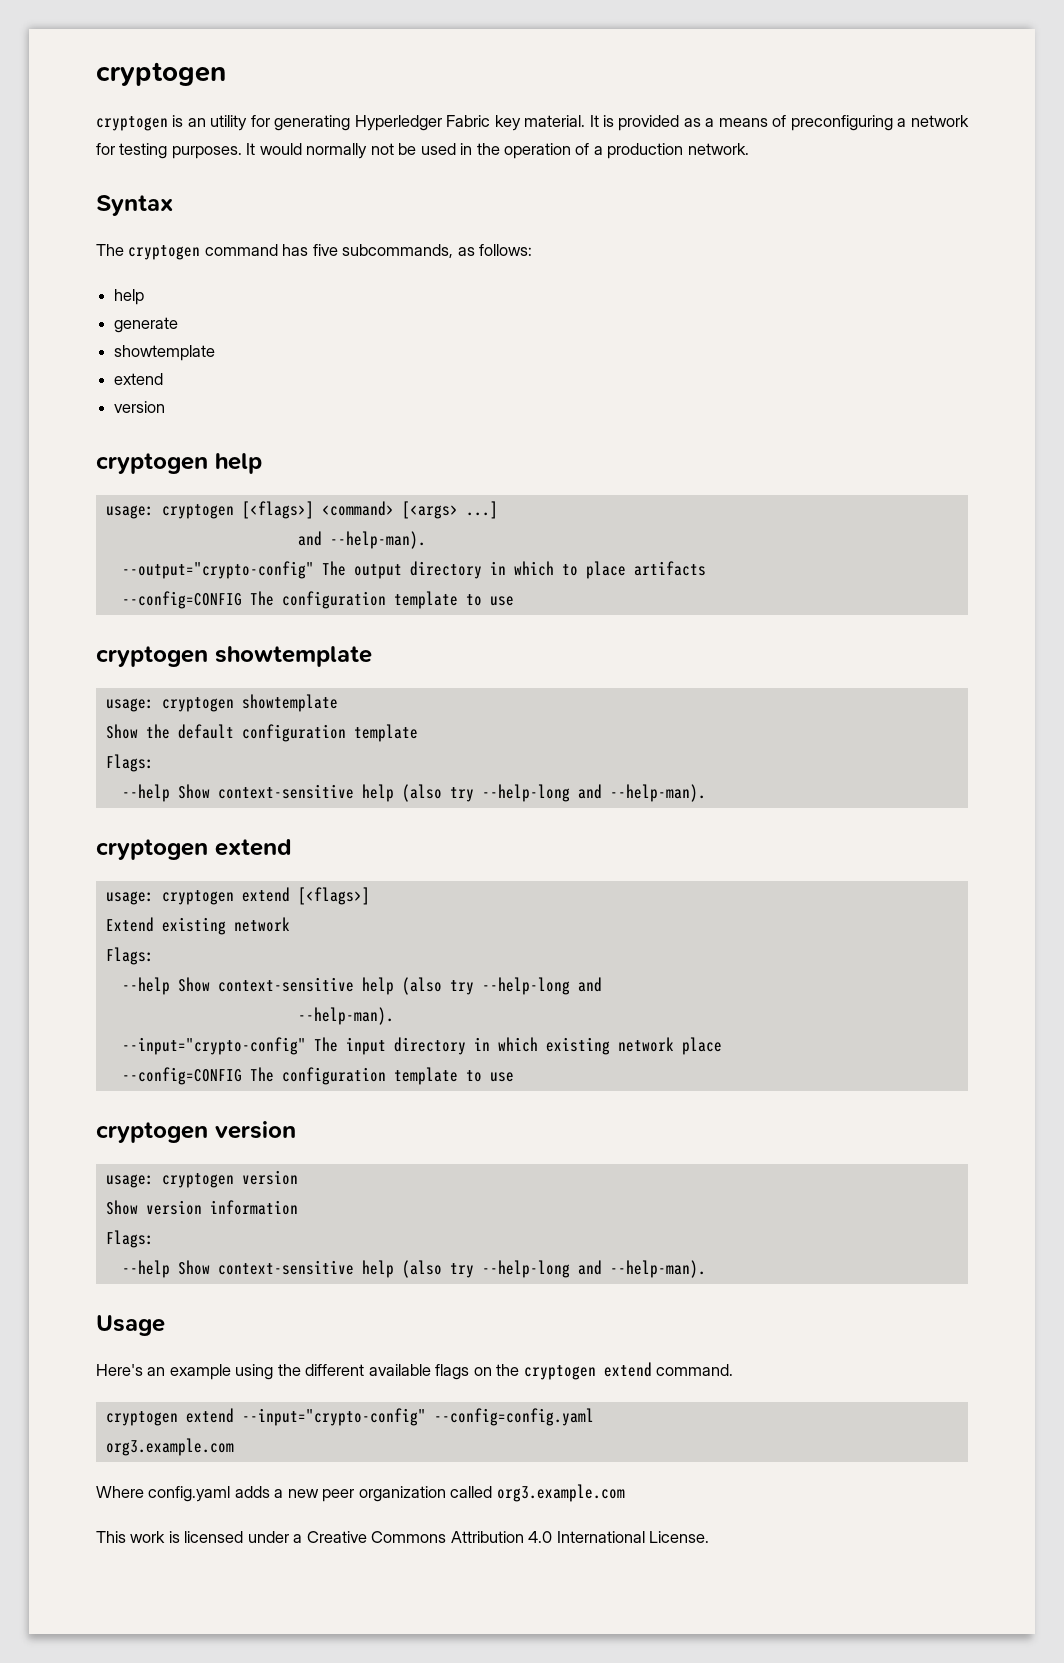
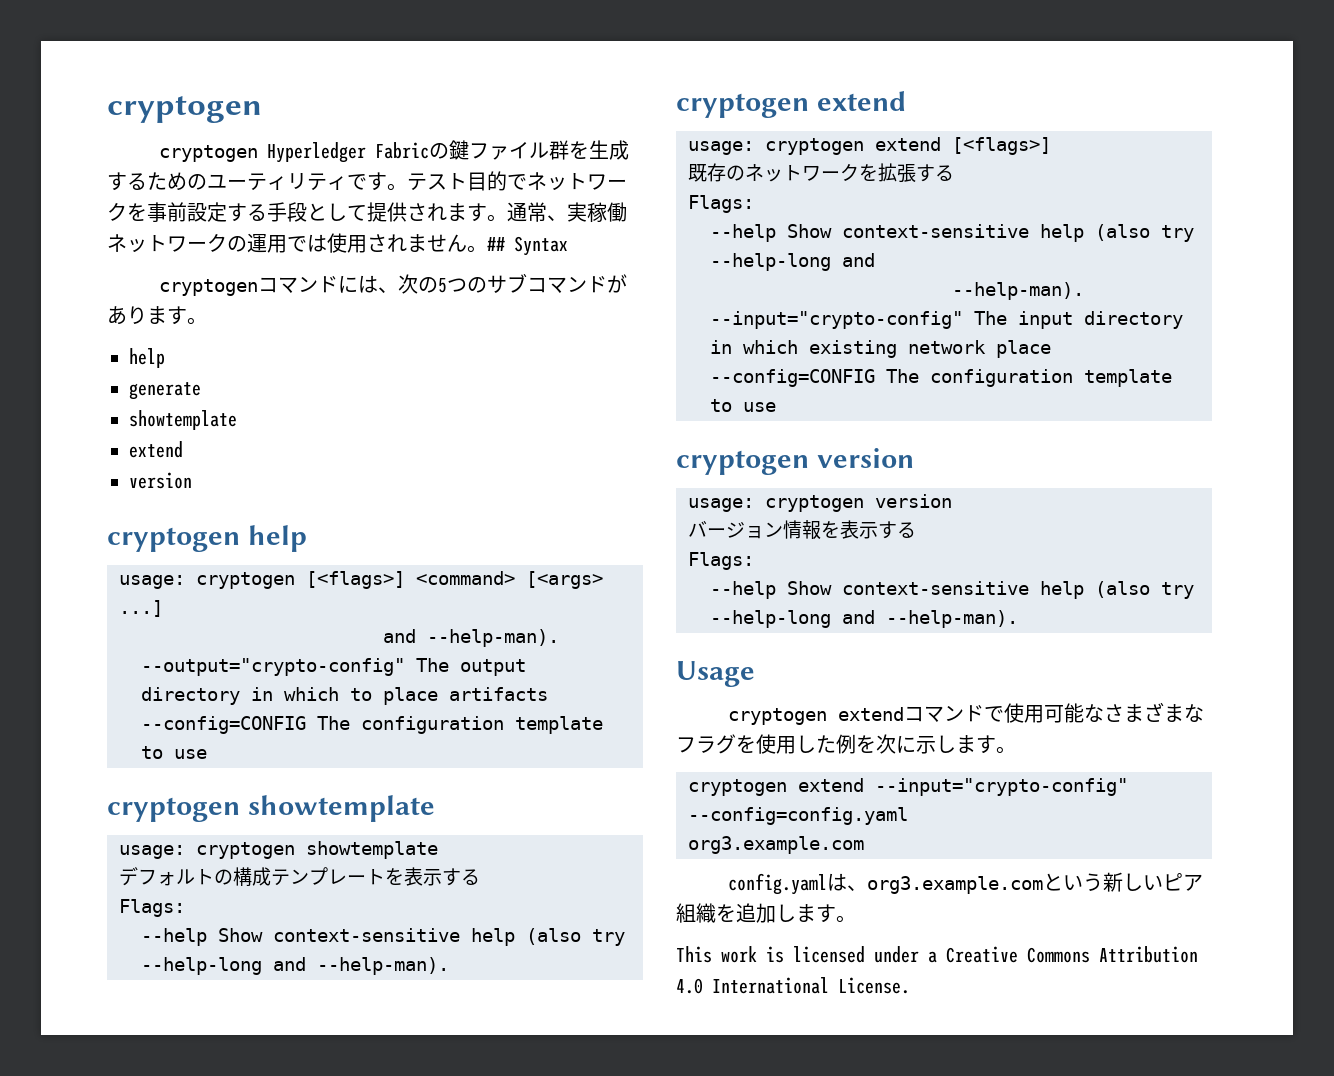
[172,115,969,131] [96,143,749,159] [96,195,173,216] [96,244,533,260] is an utility for generating Hyperledger Fabric key material. It is provided as a means of preconfiguring a network for testing purposes. It would normally not be used in the operation of a production network. // Syntax // The cryptogen command has five subcommands, as follows: -> [266,140,629,163] [107,171,627,191] [107,202,627,223] [107,233,568,256] [158,273,627,296] [107,306,207,325] Hyperledger Fabricの鍵ファイル群を生成するためのユーティリティです。テスト目的でネットワークを事前設定する手段として提供されます。通常、実稼働ネットワークの運用では使用されません。## Syntax // cryptogenコマンドには、次の5つのサブコマンドがあります。
[105,724,418,742] Show the default configuration template -> [119,867,480,886] デフォルトの構成テンプレートを表示する
[105,917,290,935] Extend existing network -> [688,163,954,183] 既存のネットワークを拡張する
[105,1200,298,1215] Show version information -> [688,520,916,540] バージョン情報を表示する
[96,1362,734,1380] Here's an example using the different available flags on the cryptogen extend command. -> [727,702,1204,725] [676,734,1016,754] cryptogen extendコマンドで使用可能なさまざまなフラグを使用した例を次に示します。
[96,1484,625,1502] Where config.yaml adds a new peer organization called org3.example.com -> [727,872,1203,895] [676,903,856,923] config.yamlは、org3.example.comという新しいピア組織を追加します。

